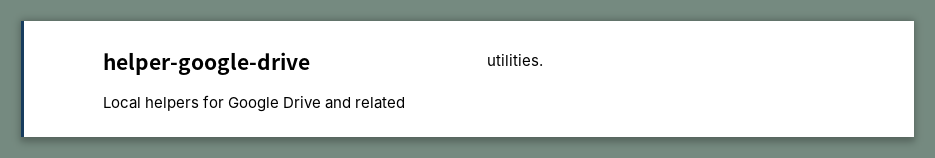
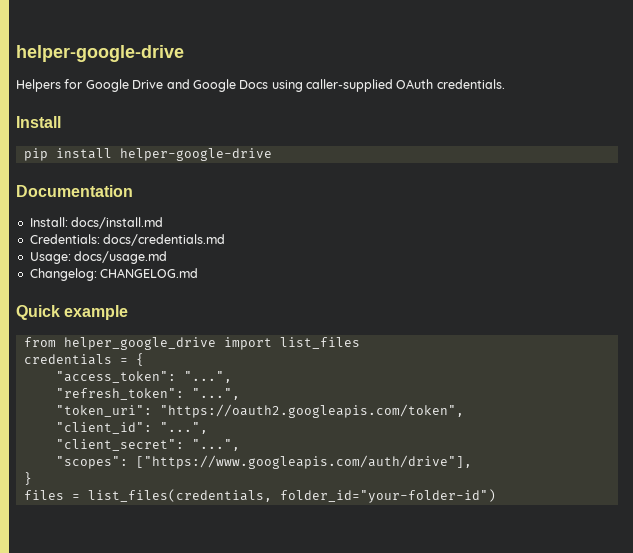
[103,52,310,75] [103,97,200,111] helper-google-drive // Local helpers -> [16,45,184,62] [16,79,61,92] helper-google-drive // Helpers
[355,97,406,109] [487,53,543,66] related utilities. -> [192,79,505,92] [16,116,61,128] [23,148,272,161] [16,185,133,197] [29,217,164,229] [29,234,226,246] [29,251,168,264] [29,268,199,281] [16,305,129,320] [23,337,360,350] [23,353,144,366] [55,371,232,383] [55,388,240,400] [55,404,464,418] [55,422,208,434] [55,439,240,451] [55,455,472,469] [23,472,32,485] [23,489,496,503] Google Docs using caller-supplied OAuth credentials. // Install // pip install helper-google-drive // Documentation // Install: docs/install.md // Credentials: docs/credentials.md // Usage: docs/usage.md // Changelog: CHANGELOG.md // Quick example // from helper_google_drive import list_files // credentials = { // "access_token": "...", // "refresh_token": "...", // "token_uri": "https://oauth2.googleapis.com/token", // "client_id": "...", // "client_secret": "...", // "scopes": ["https://www.googleapis.com/auth/drive"], // } // files = list_files(credentials, folder_id="your-folder-id")

